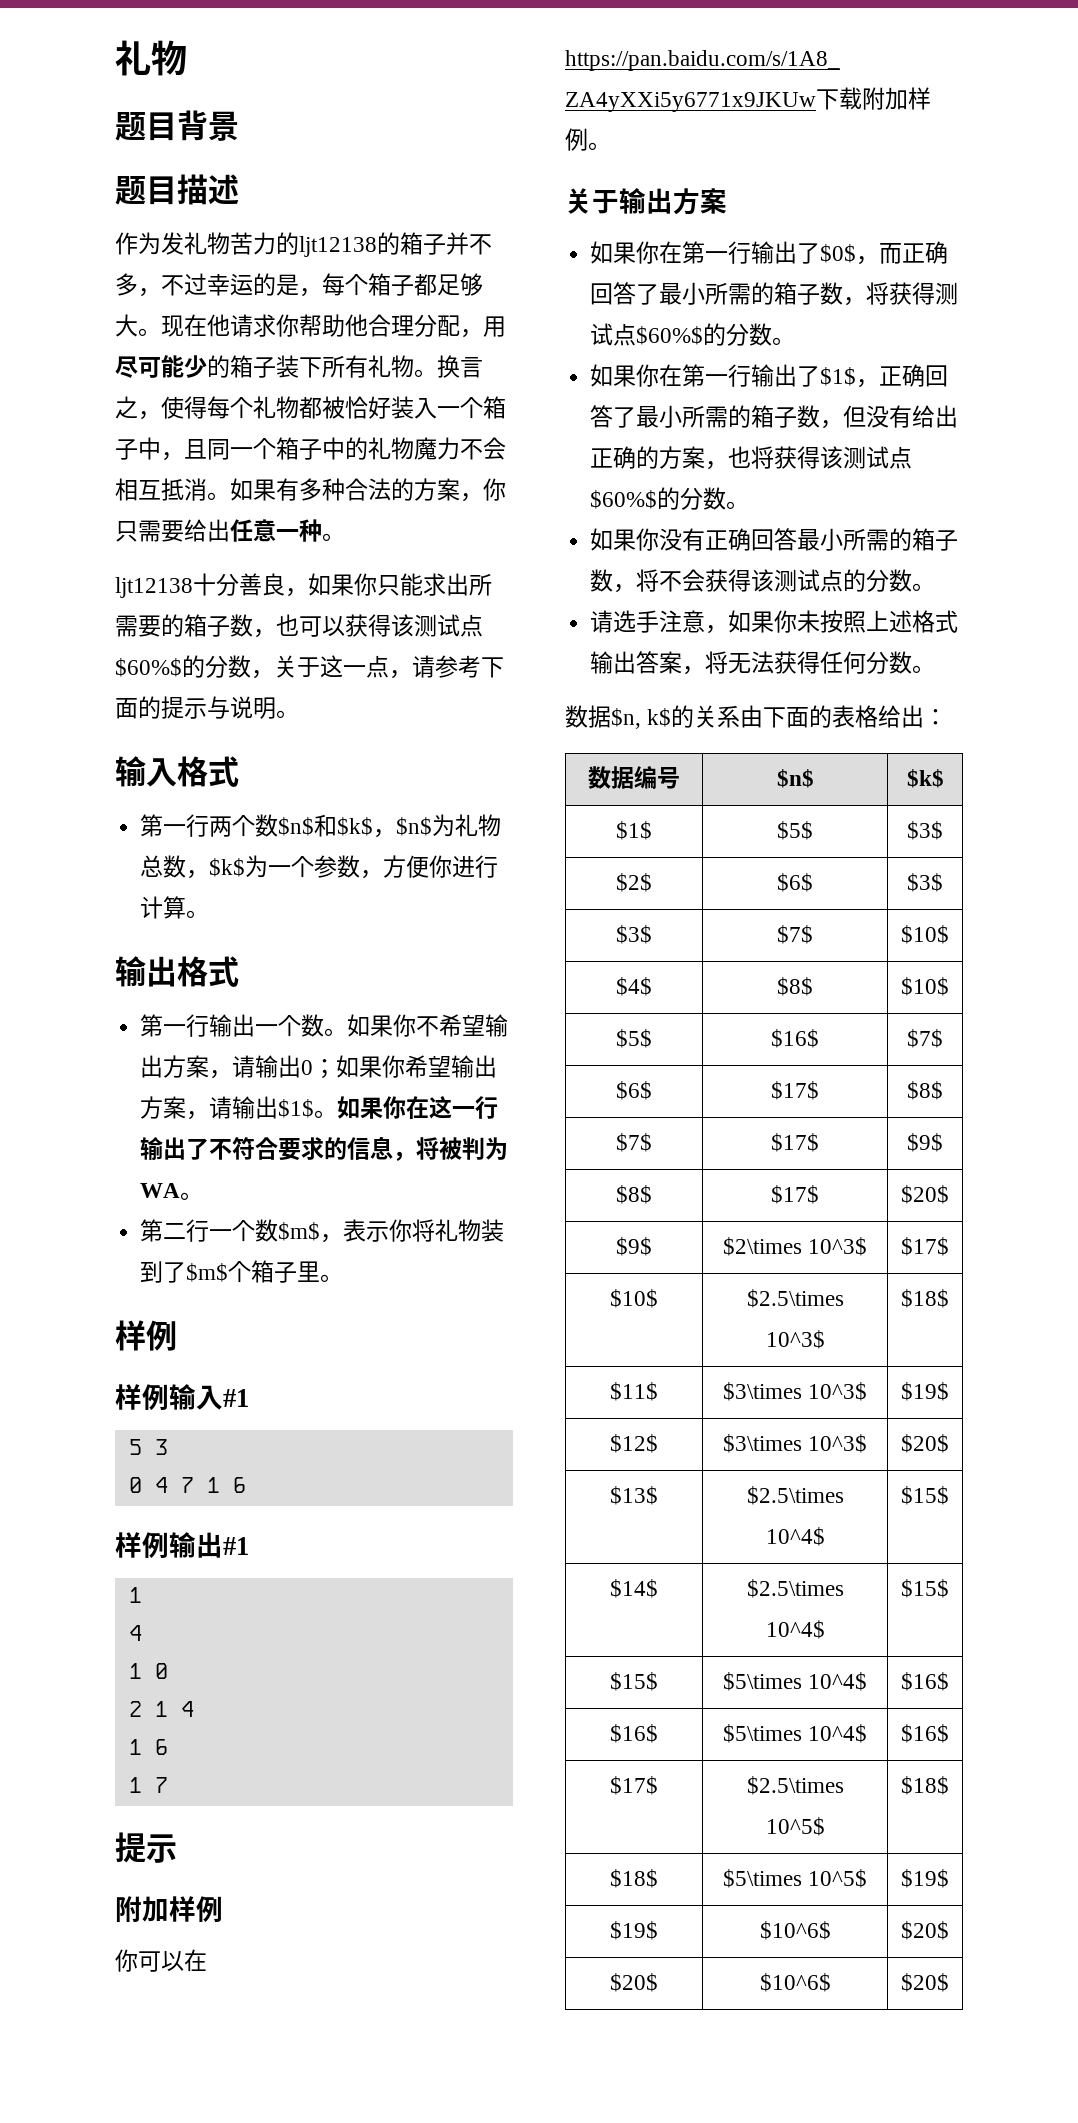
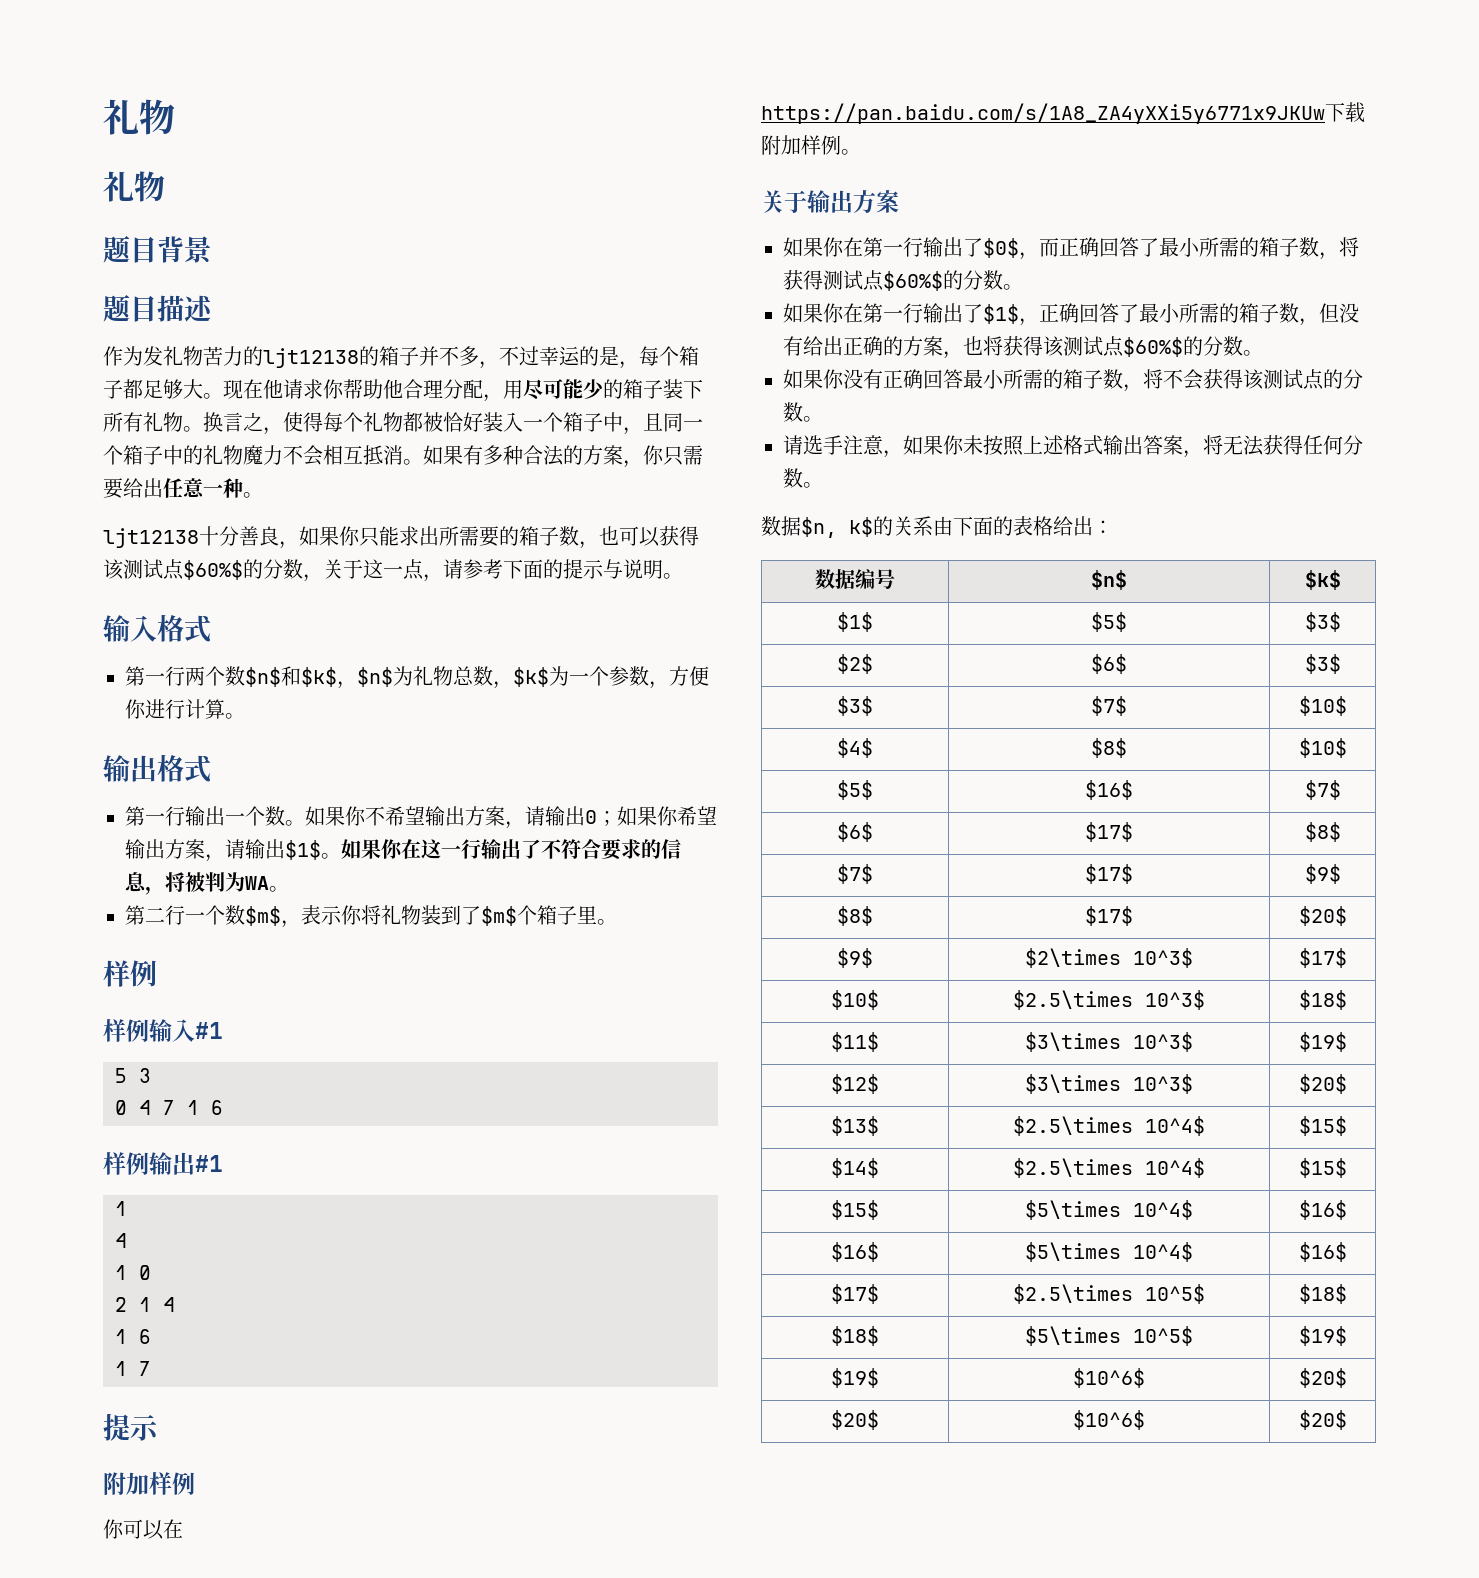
[115,40,187,76] 礼物 -> [103,99,175,135] [103,171,165,202] 礼物 // 礼物

